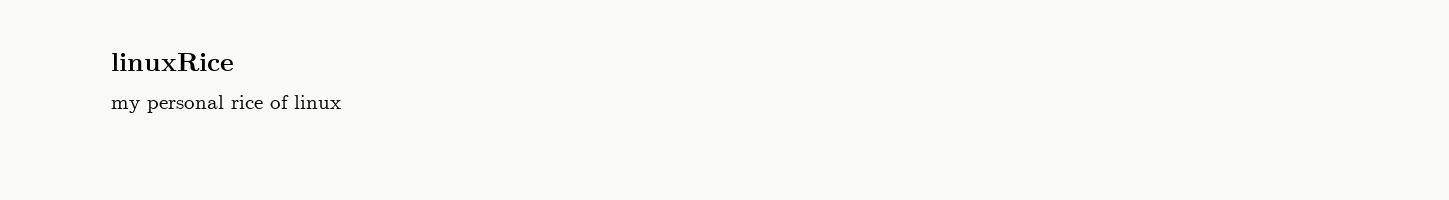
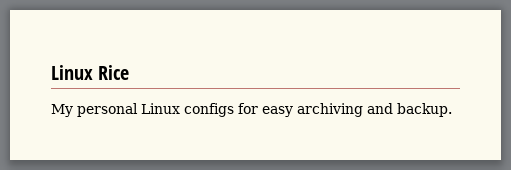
[111,53,234,71] [111,95,341,113] linuxRice // my personal rice of linux -> [51,65,130,80] [51,103,452,117] Linux Rice // My personal Linux configs for easy archiving and backup.

